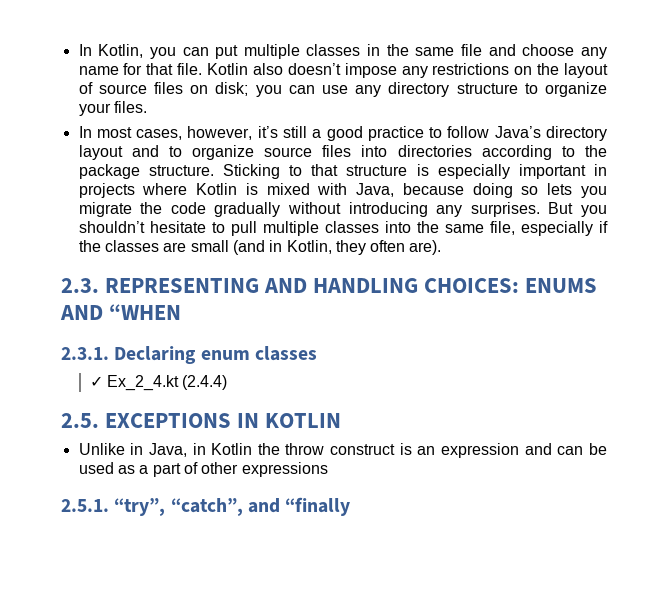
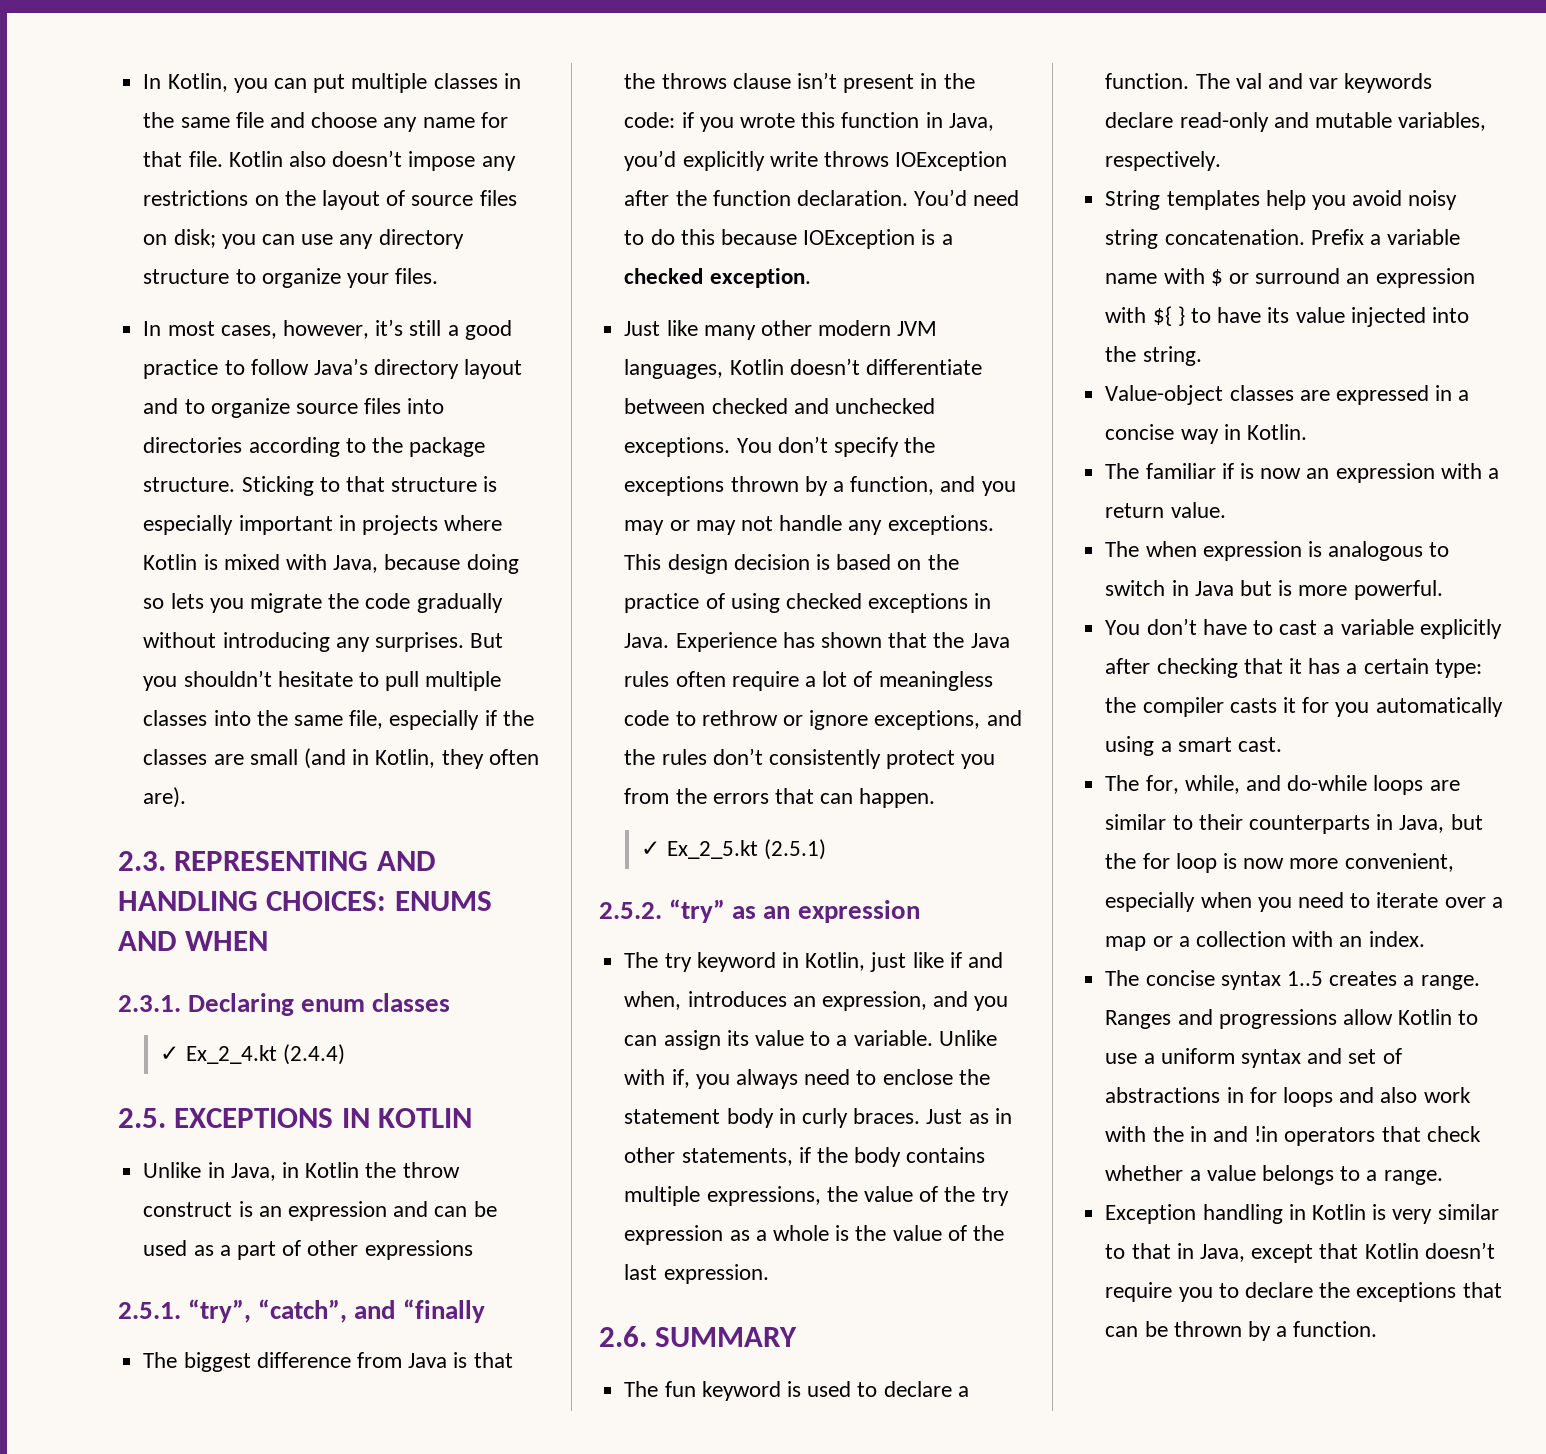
[109,304,182,320] “WHEN -> [185,931,269,951] WHEN
(351, 506) none -> [143,1352,513,1372] [624,72,975,93] [624,112,994,132] [624,150,1008,171] [624,189,1020,206] [624,229,953,249] [624,268,811,288] [624,320,938,340] [624,358,982,379] [624,398,935,414] [624,436,936,457] [624,476,1016,496] [624,515,994,535] [624,554,959,574] [624,593,992,613] [624,632,1010,652] [624,671,993,691] [624,710,1022,730] [624,748,996,769] [624,788,936,808] [641,839,826,860] [599,899,920,923] [624,952,1003,972] [624,991,1009,1011] [624,1030,997,1050] [624,1069,990,1089] [624,1108,1012,1128] [624,1147,986,1167] [624,1186,1009,1206] [624,1225,1004,1245] [624,1264,769,1284] [599,1326,798,1347] [624,1381,969,1401] [1105,73,1433,93] [1105,112,1487,132] [1105,151,1222,171] [1105,190,1458,210] [1105,229,1461,249] [1105,268,1475,288] [1105,306,1469,327] [1105,346,1202,366] [1105,385,1470,405] [1105,424,1307,444] [1105,463,1499,483] [1105,502,1226,518] [1105,541,1450,561] [1105,580,1443,600] [1105,618,1502,639] [1105,658,1482,678] [1105,697,1503,717] [1105,736,1282,756] [1105,775,1460,795] [1105,814,1483,834] [1105,853,1454,873] [1105,892,1503,912] [1105,931,1425,951] [1105,970,1480,990] [1105,1009,1479,1029] [1105,1048,1402,1068] [1105,1087,1471,1107] [1105,1126,1481,1146] [1105,1165,1443,1185] [1105,1204,1499,1224] [1105,1242,1495,1263] [1105,1282,1502,1302] [1105,1321,1378,1341] // The biggest difference from Java is that the throws clause isn’t present in the code: if you wrote this function in Java, you’d explicitly write throws IOException after the function declaration. You’d need to do this because IOException is a checked exception. // Just like many other modern JVM languages, Kotlin doesn’t differentiate between checked and unchecked exceptions. You don’t specify the exceptions thrown by a function, and you may or may not handle any exceptions. This design decision is based on the practice of using checked exceptions in Java. Experience has shown that the Java rules often require a lot of meaningless code to rethrow or ignore exceptions, and the rules don’t consistently protect you from the errors that can happen. // ✓ Ex_2_5.kt (2.5.1) // 2.5.2. “try” as an expression // The try keyword in Kotlin, just like if and when, introduces an expression, and you can assign its value to a variable. Unlike with if, you always need to enclose the statement body in curly braces. Just as in other statements, if the body contains multiple expressions, the value of the try expression as a whole is the value of the last expression. // 2.6. SUMMARY // The fun keyword is used to declare a function. The val and var keywords declare read-only and mutable variables, respectively. // String templates help you avoid noisy string concatenation. Prefix a variable name with $ or surround an expression with ${ } to have its value injected into the string. // Value-object classes are expressed in a concise way in Kotlin. // The familiar if is now an expression with a return value. // The when expression is analogous to switch in Java but is more powerful. // You don’t have to cast a variable explicitly after checking that it has a certain type: the compiler casts it for you automatically using a smart cast. // The for, while, and do-while loops are similar to their counterparts in Java, but the for loop is now more convenient, especially when you need to iterate over a map or a collection with an index. // The concise syntax 1..5 creates a range. Ranges and progressions allow Kotlin to use a uniform syntax and set of abstractions in for loops and also work with the in and !in operators that check whether a value belongs to a range. // Exception handling in Kotlin is very similar to that in Java, except that Kotlin doesn’t require you to declare the exceptions that can be thrown by a function.

